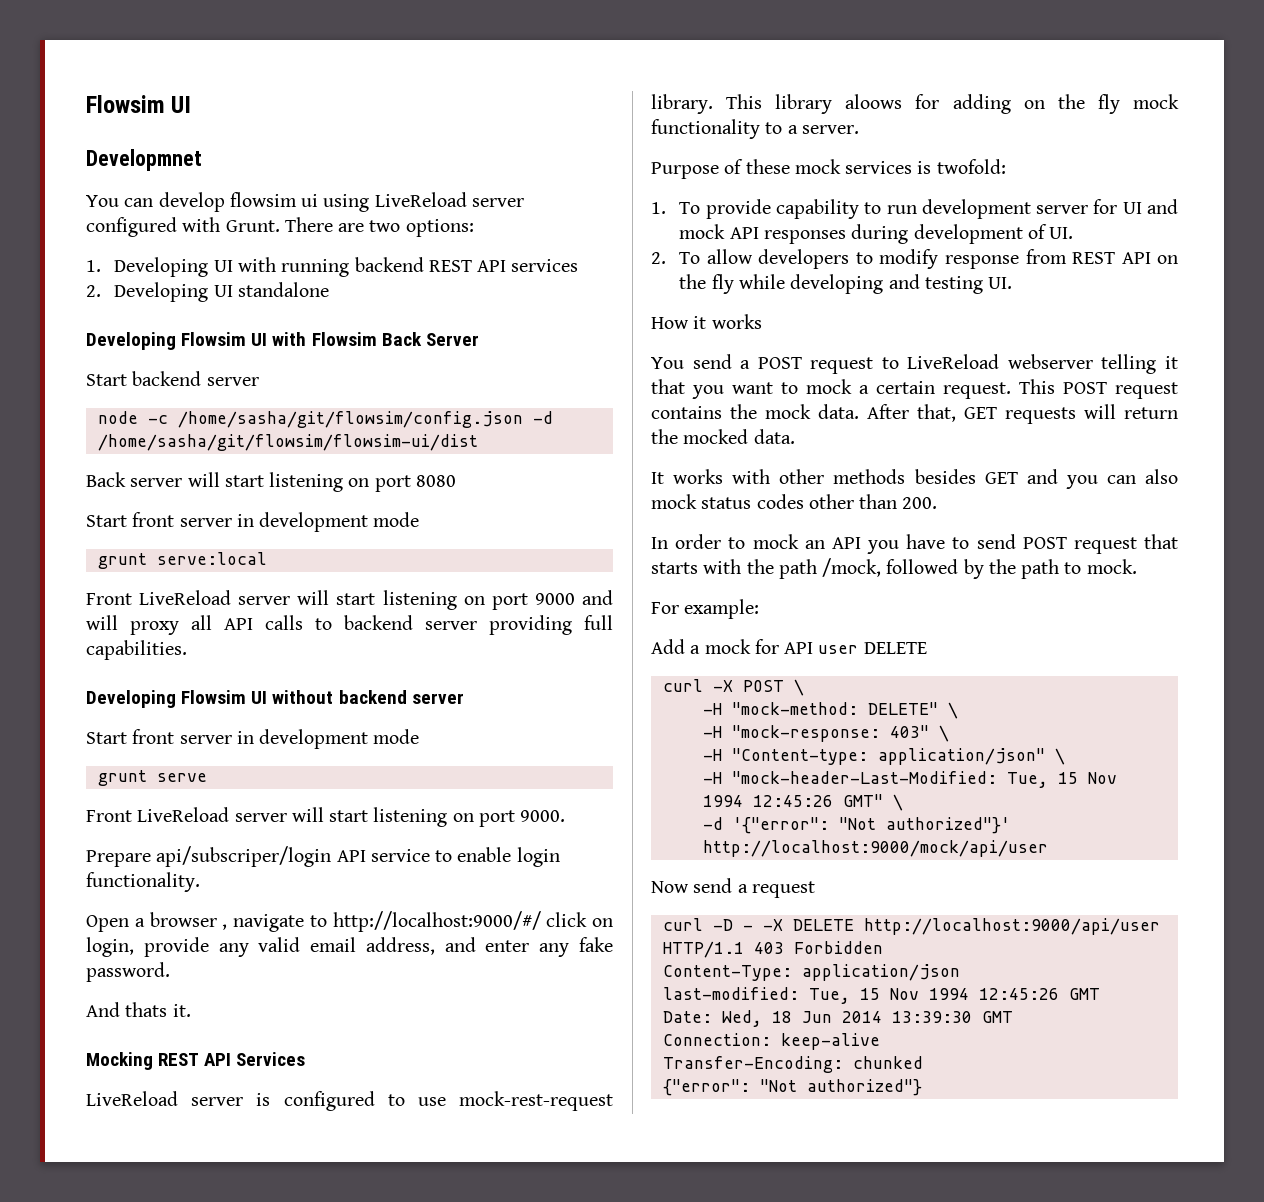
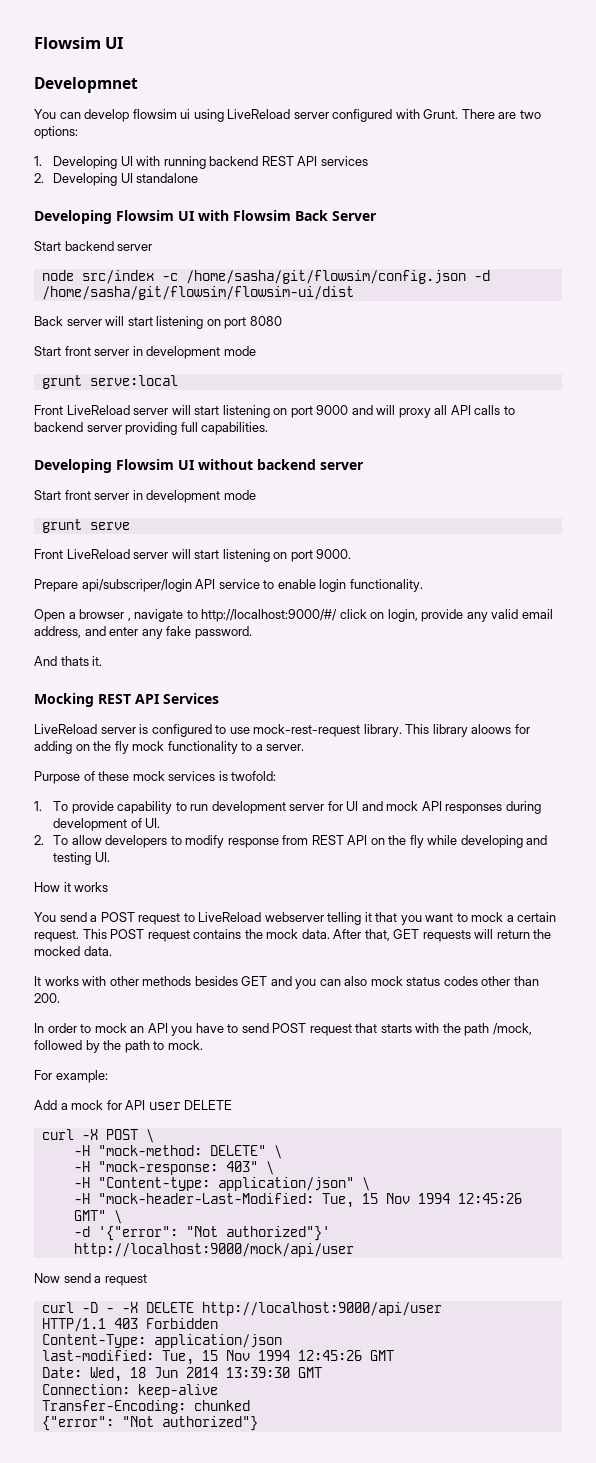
(138, 417) none -> [81,270,154,284] src/index

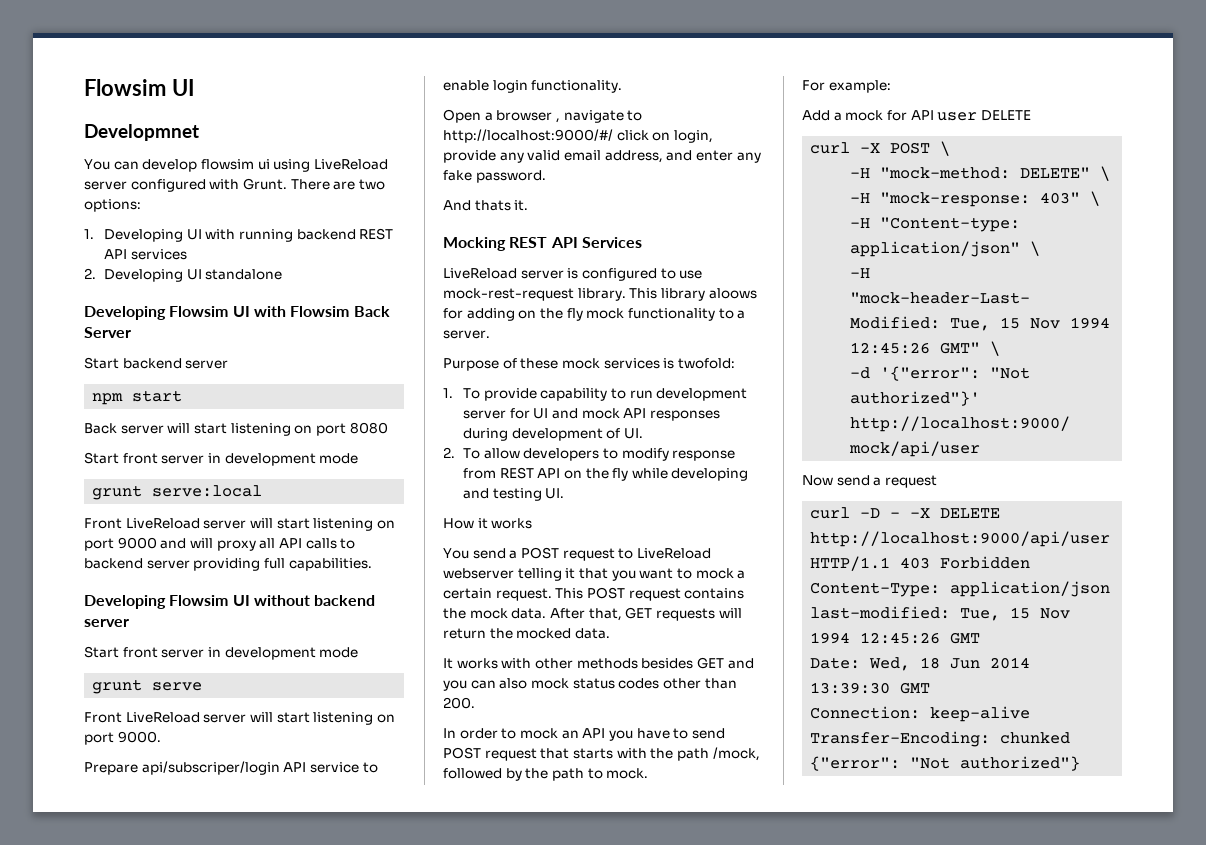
[41,270,490,284] [41,286,354,300] node src/index -c /home/sasha/git/flowsim/config.json -d /home/sasha/git/flowsim/flowsim-ui/dist -> [92,390,183,405] npm start

